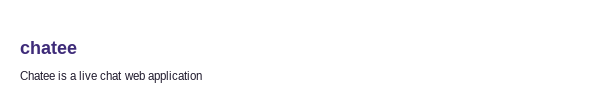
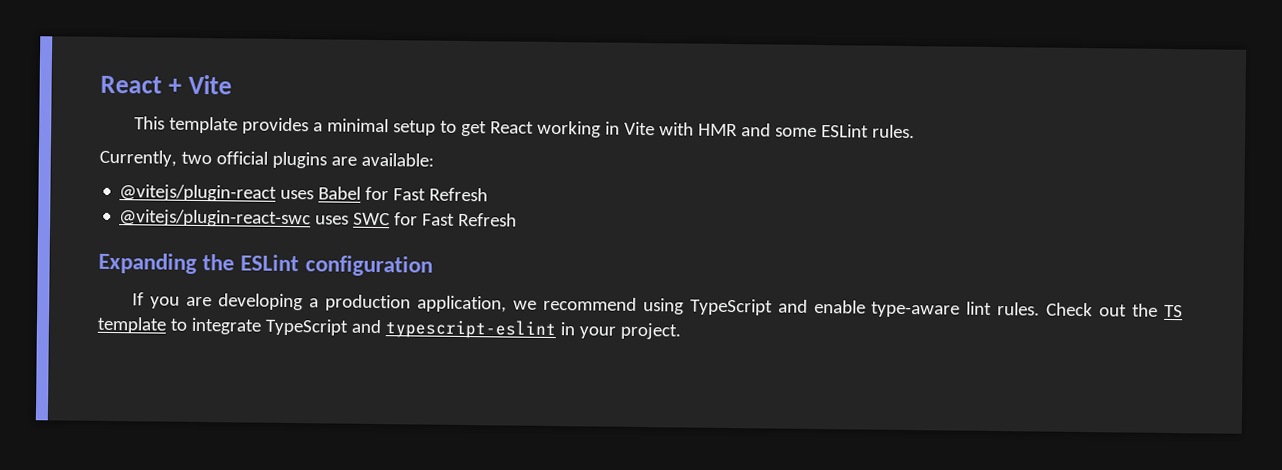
[20,41,77,54] [20,71,202,83] chatee // Chatee is a live chat web application -> [100,74,233,95] [134,116,916,139] [99,149,434,169] [119,184,489,202] [119,209,518,228] [98,252,433,277] [132,292,1183,318] [97,316,681,340] React + Vite // This template provides a minimal setup to get React working in Vite with HMR and some ESLint rules. // Currently, two official plugins are available: // @vitejs/plugin-react uses Babel for Fast Refresh // @vitejs/plugin-react-swc uses SWC for Fast Refresh // Expanding the ESLint configuration // If you are developing a production application, we recommend using TypeScript and enable type-aware lint rules. Check out the TS template to integrate TypeScript and typescript-eslint in your project.

